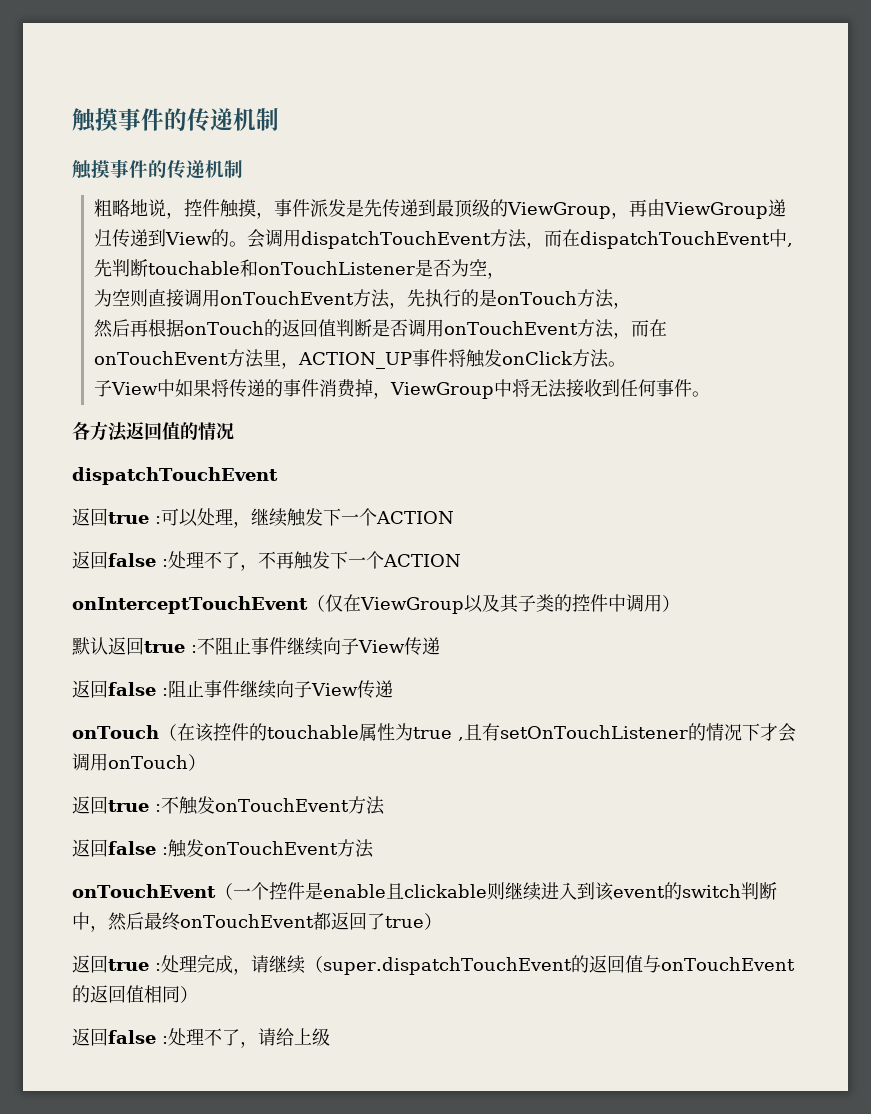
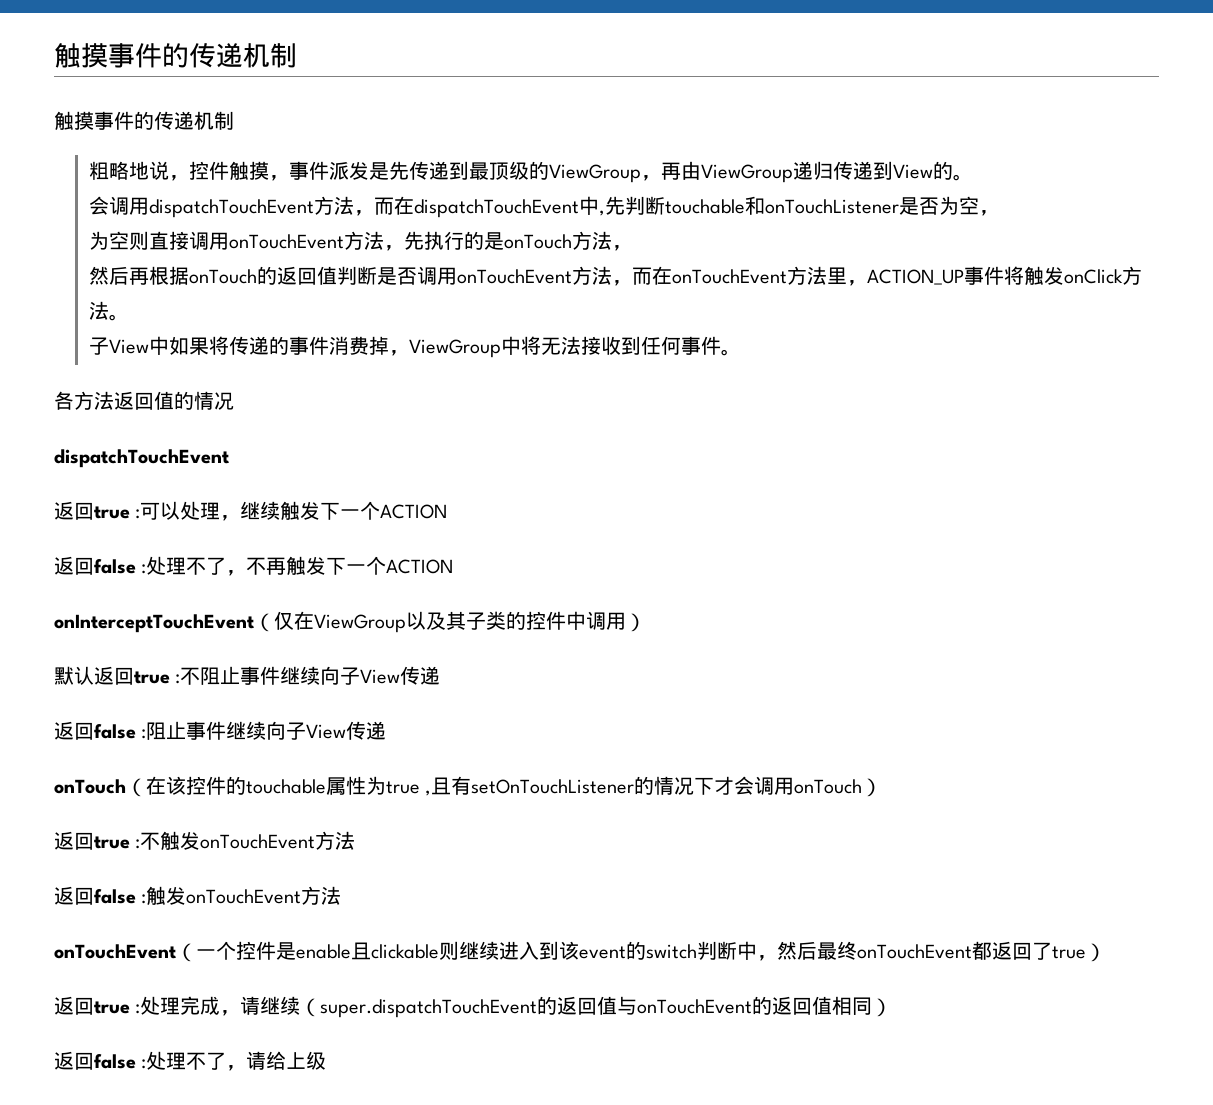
(247, 244) none -> (973, 177) //

